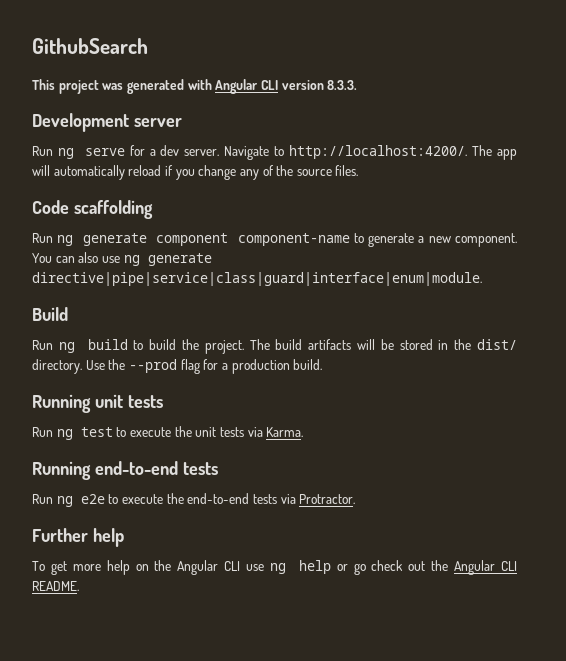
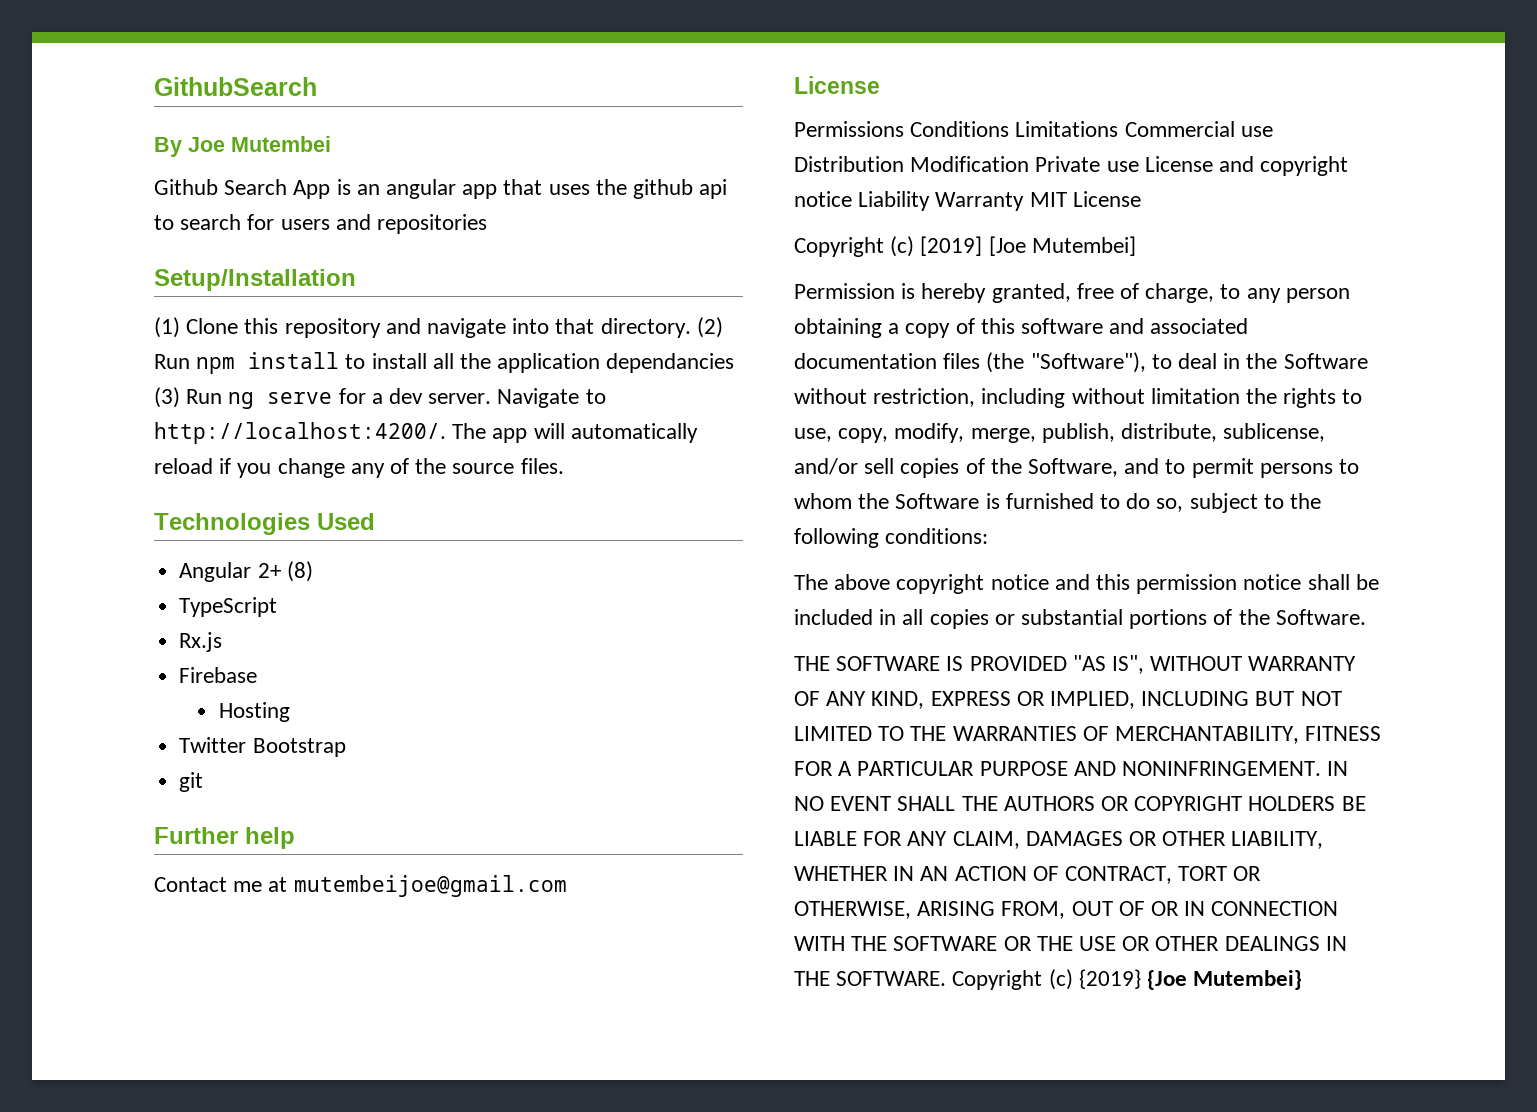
[32,79,358,94] [32,113,182,132] This project was generated with Angular CLI version 8.3.3. // Development server // -> [154,136,331,157] [154,179,728,199] [154,214,488,234] [154,269,356,291] [154,317,723,338] [154,352,735,374] [154,387,180,408] By Joe Mutembei // Github Search App is an angular app that uses the github api to search for users and repositories // Setup/Installation // (1) Clone this repository and navigate into that directory. (2) Run npm install to install all the application dependancies (3)
[32,200,153,219] [32,233,517,247] [32,252,212,266] [32,272,482,286] [32,307,68,321] [32,339,517,354] [32,359,323,374] [32,394,163,413] [32,426,304,440] [32,461,218,480] [32,493,356,507] [32,528,124,547] [32,560,517,575] [32,581,79,591] Code scaffolding // Run ng generate component component-name to generate a new component. You can also use ng generate directive|pipe|service|class|guard|interface|enum|module. // Build // Run ng build to build the project. The build artifacts will be stored in the dist/ directory. Use the --prod flag for a production build. // Running unit tests // Run ng test to execute the unit tests via Karma. // Running end-to-end tests // Run ng e2e to execute the end-to-end tests via Protractor. // Further help // To get more help on the Angular CLI use ng help or go check out the Angular CLI README. -> [154,513,375,535] [179,561,313,582] [179,597,278,617] [179,632,223,652] [179,667,258,683] [218,702,290,722] [179,737,346,757] [179,772,204,792] [154,827,295,849] [154,875,567,897] [794,76,880,94] [794,121,1273,137] [794,156,1349,176] [794,191,1141,211] [794,236,1136,257] [794,283,1350,303] [794,318,1249,338] [794,352,1368,373] [794,388,1363,408] [794,423,1326,443] [794,458,1360,478] [794,493,1322,513] [794,528,989,548] [794,574,1379,594] [794,609,1366,629] [794,655,1357,674] [794,691,1342,709] [794,726,1382,744] [794,761,1349,776] [794,796,1366,811] [794,831,1324,849] [794,866,1262,884] [794,901,1339,919] [794,936,1347,951] [794,969,1303,990] Technologies Used // Angular 2+ (8) // TypeScript // Rx.js // Firebase // Hosting // Twitter Bootstrap // git // Further help // Contact me at mutembeijoe@gmail.com // License // Permissions Conditions Limitations Commercial use Distribution Modification Private use License and copyright notice Liability Warranty MIT License // Copyright (c) [2019] [Joe Mutembei] // Permission is hereby granted, free of charge, to any person obtaining a copy of this software and associated documentation files (the "Software"), to deal in the Software without restriction, including without limitation the rights to use, copy, modify, merge, publish, distribute, sublicense, and/or sell copies of the Software, and to permit persons to whom the Software is furnished to do so, subject to the following conditions: // The above copyright notice and this permission notice shall be included in all copies or substantial portions of the Software. // THE SOFTWARE IS PROVIDED "AS IS", WITHOUT WARRANTY OF ANY KIND, EXPRESS OR IMPLIED, INCLUDING BUT NOT LIMITED TO THE WARRANTIES OF MERCHANTABILITY, FITNESS FOR A PARTICULAR PURPOSE AND NONINFRINGEMENT. IN NO EVENT SHALL THE AUTHORS OR COPYRIGHT HOLDERS BE LIABLE FOR ANY CLAIM, DAMAGES OR OTHER LIABILITY, WHETHER IN AN ACTION OF CONTRACT, TORT OR OTHERWISE, ARISING FROM, OUT OF OR IN CONNECTION WITH THE SOFTWARE OR THE USE OR OTHER DEALINGS IN THE SOFTWARE. Copyright (c) {2019} {Joe Mutembei}

